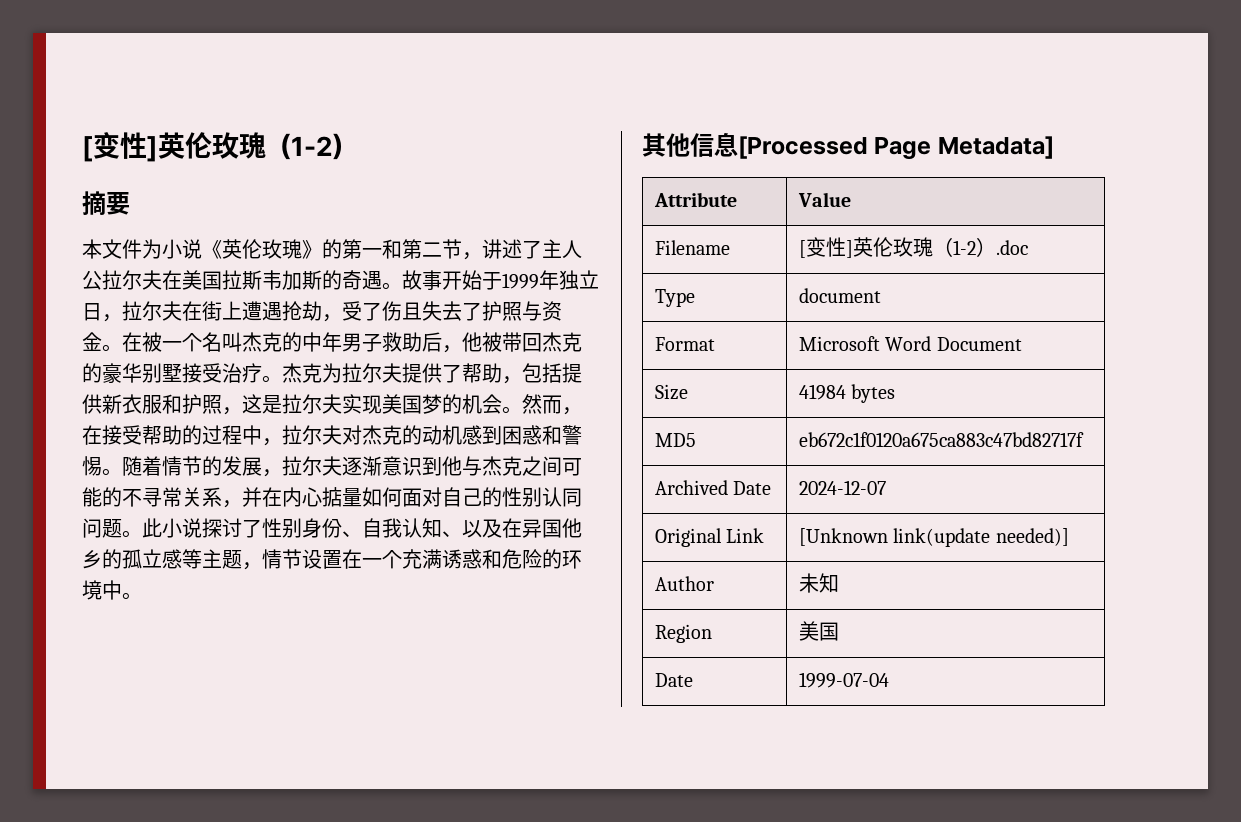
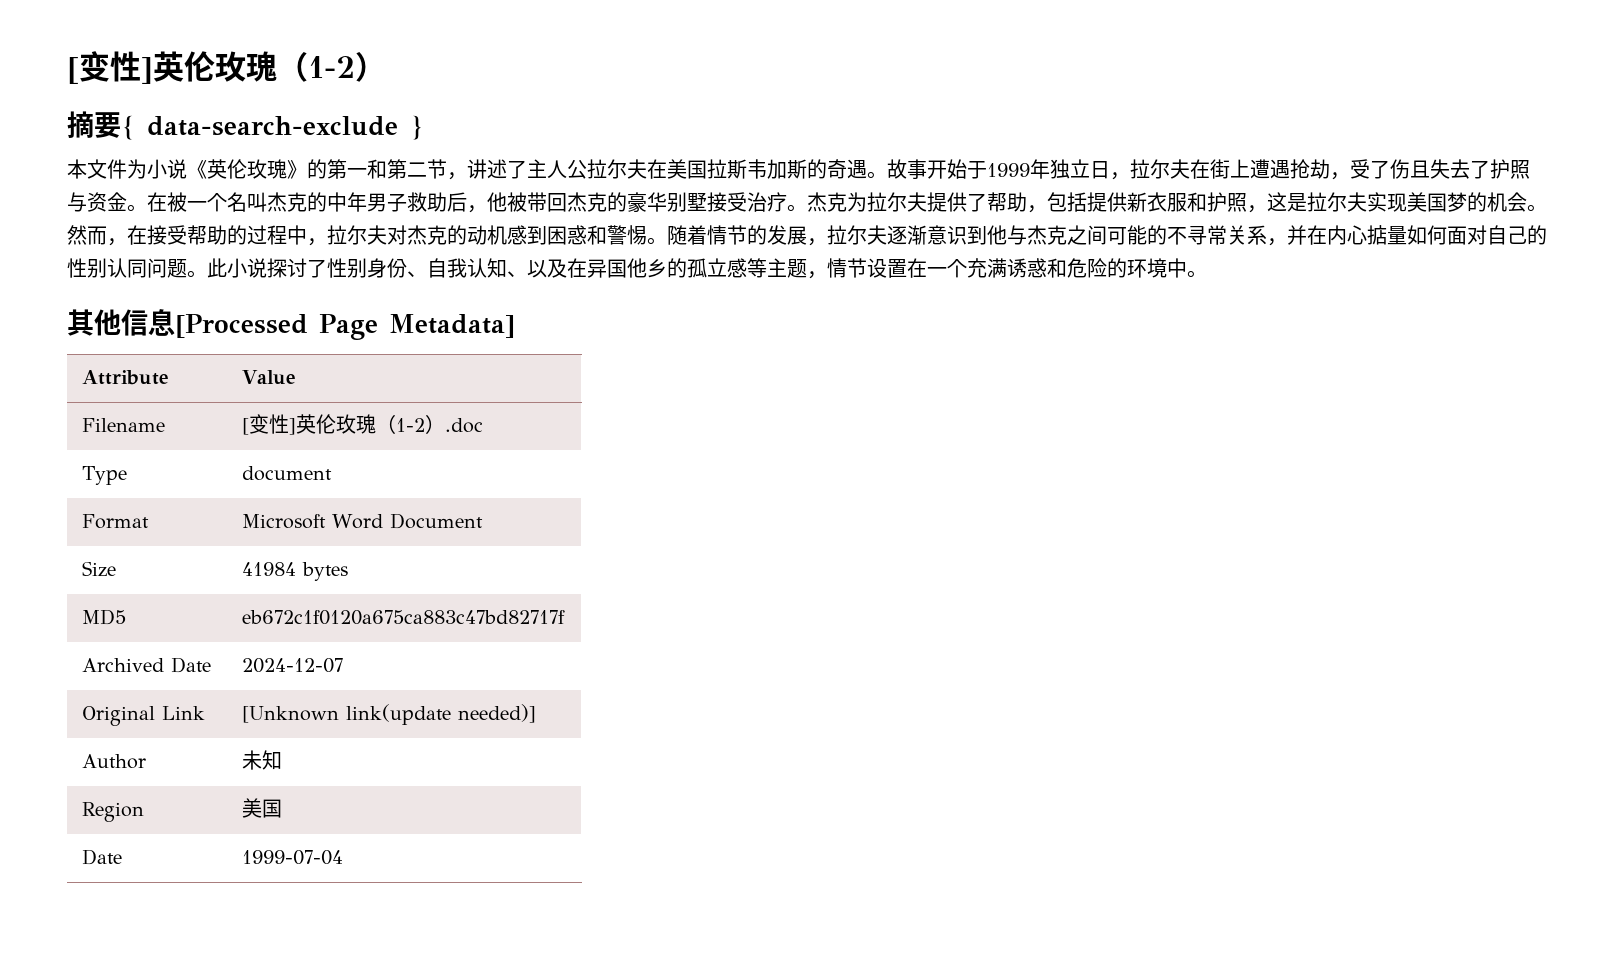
(130, 203) none -> [121,115,424,140] { data-search-exclude }

